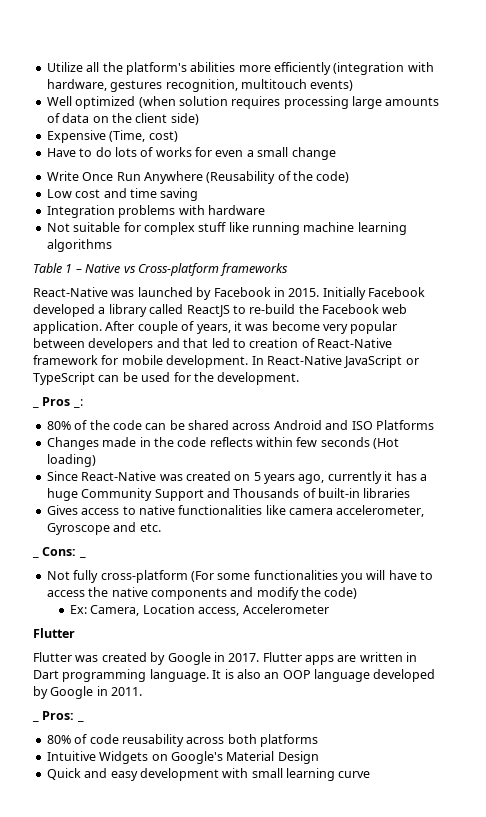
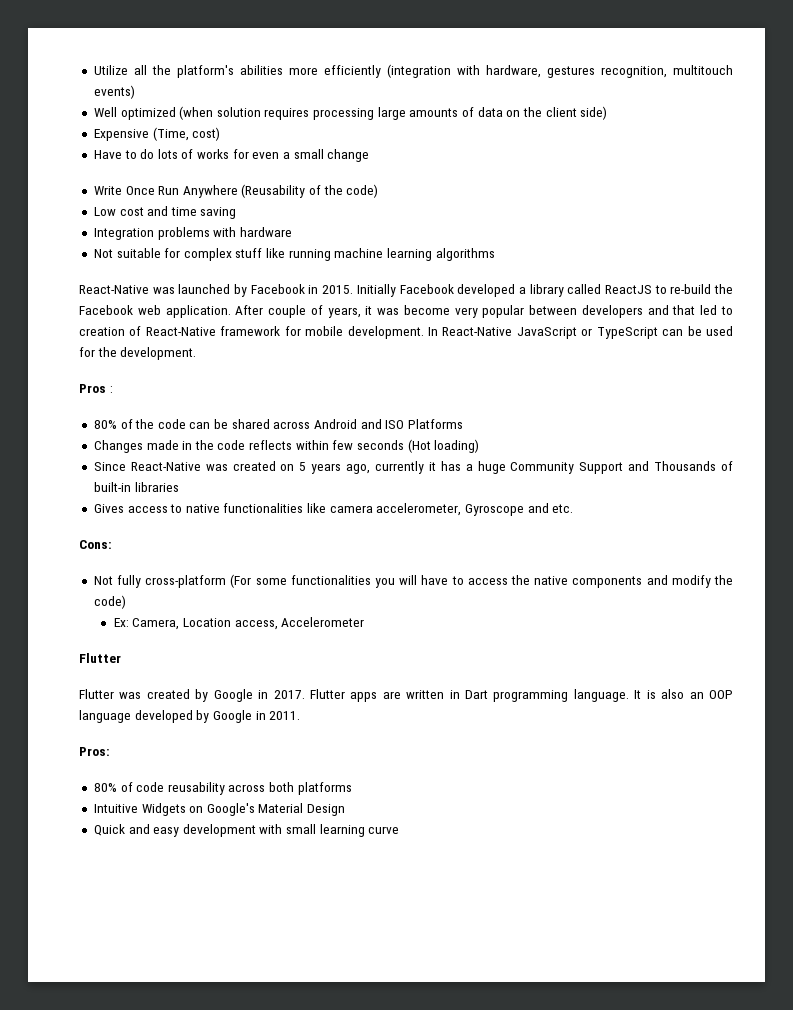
[33,263,289,276] // Table 1 – Native vs Cross-platform frameworks -> (495, 254) none
[32,406,39,408] [42,397,83,408] _ Pros _: -> [79,384,113,393] Pros :
[32,556,39,558] _ -> (574, 508) none
[78,556,86,558] _ -> (112, 544) none
[32,720,39,722] _ -> (301, 715) none
[76,720,84,722] _ -> (110, 751) none

